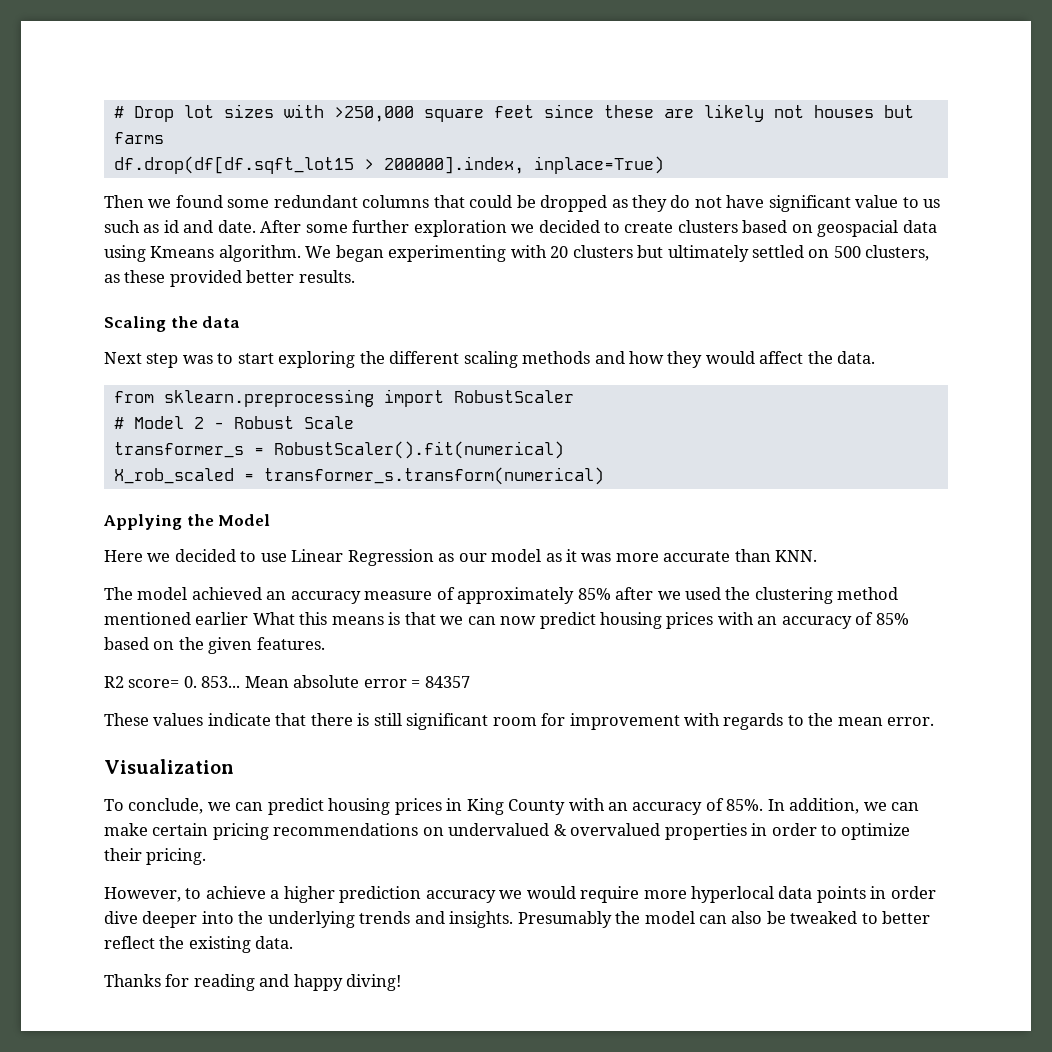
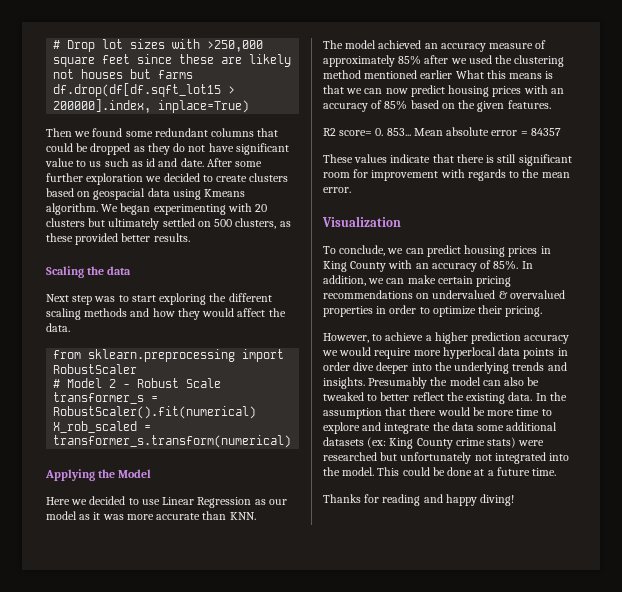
(294, 942) none -> [535,392,567,401] [323,407,552,419] [323,422,558,434] [323,437,545,449] [323,452,570,464] [323,467,557,476] In the assumption that there would be more time to explore and integrate the data some additional datasets (ex: King County crime stats) were researched but unfortunately not integrated into the model. This could be done at a future time.

